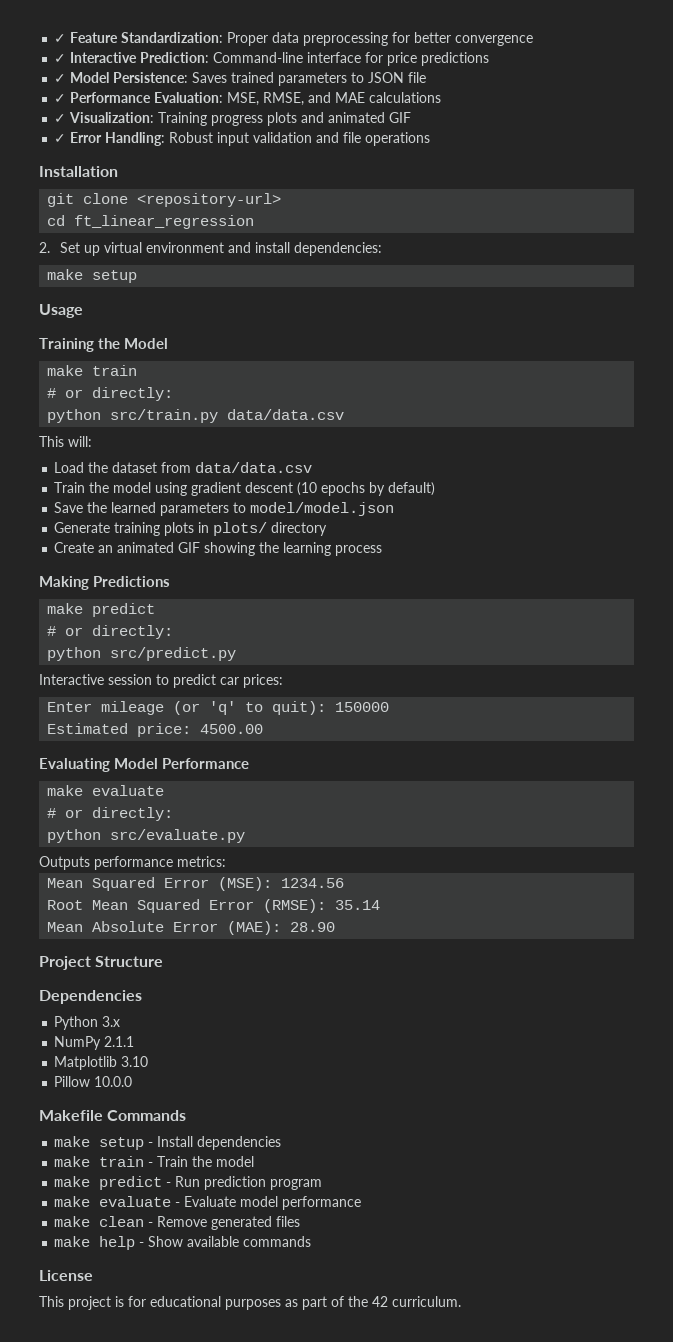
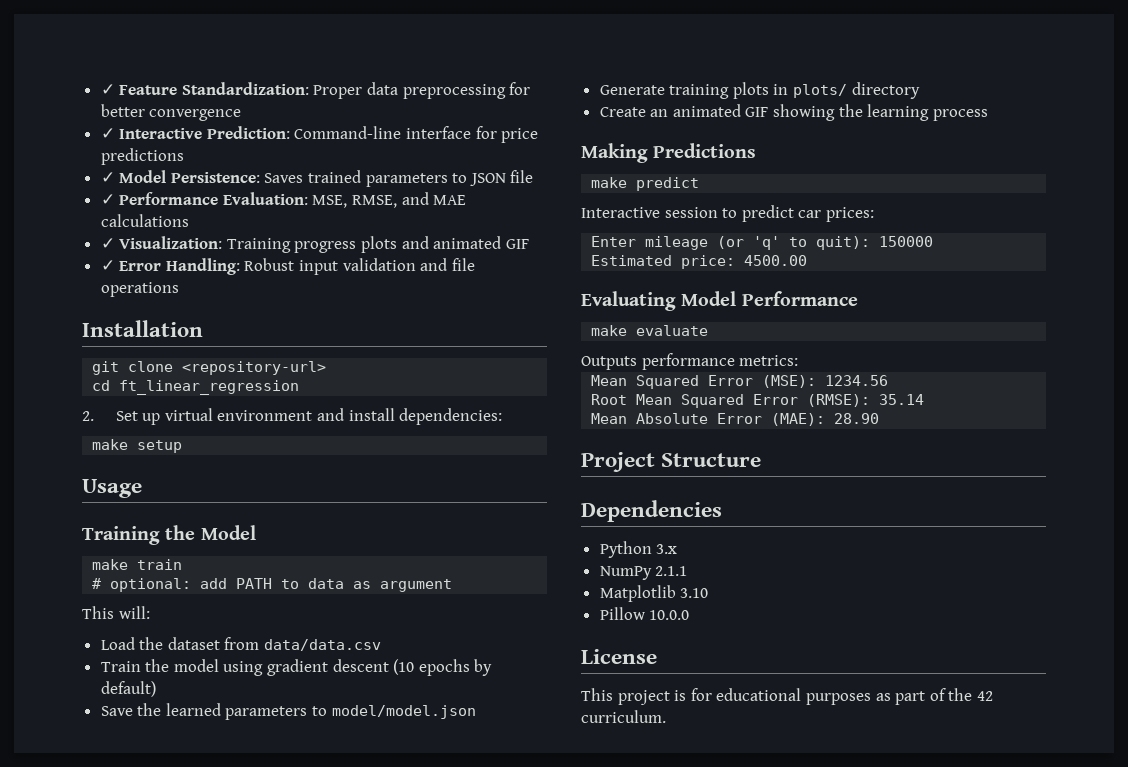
[65,387,174,401] [47,409,345,423] or directly: // python src/train.py data/data.csv -> [110,578,453,592] optional: add PATH to data as argument
[47,625,174,639] [47,647,237,661] // # or directly: // python src/predict.py -> (700, 184) none
[47,807,174,821] [47,829,246,843] // # or directly: // python src/evaluate.py -> (709, 330) none
[39,1110,187,1121] [54,1136,282,1150] [54,1156,255,1167] [54,1176,323,1190] [54,1196,362,1210] [54,1216,301,1230] [54,1236,312,1250] // Makefile Commands // make setup - Install dependencies // make train - Train the model // make predict - Run prediction program // make evaluate - Evaluate model performance // make clean - Remove generated files // make help - Show available commands -> (690, 615) none

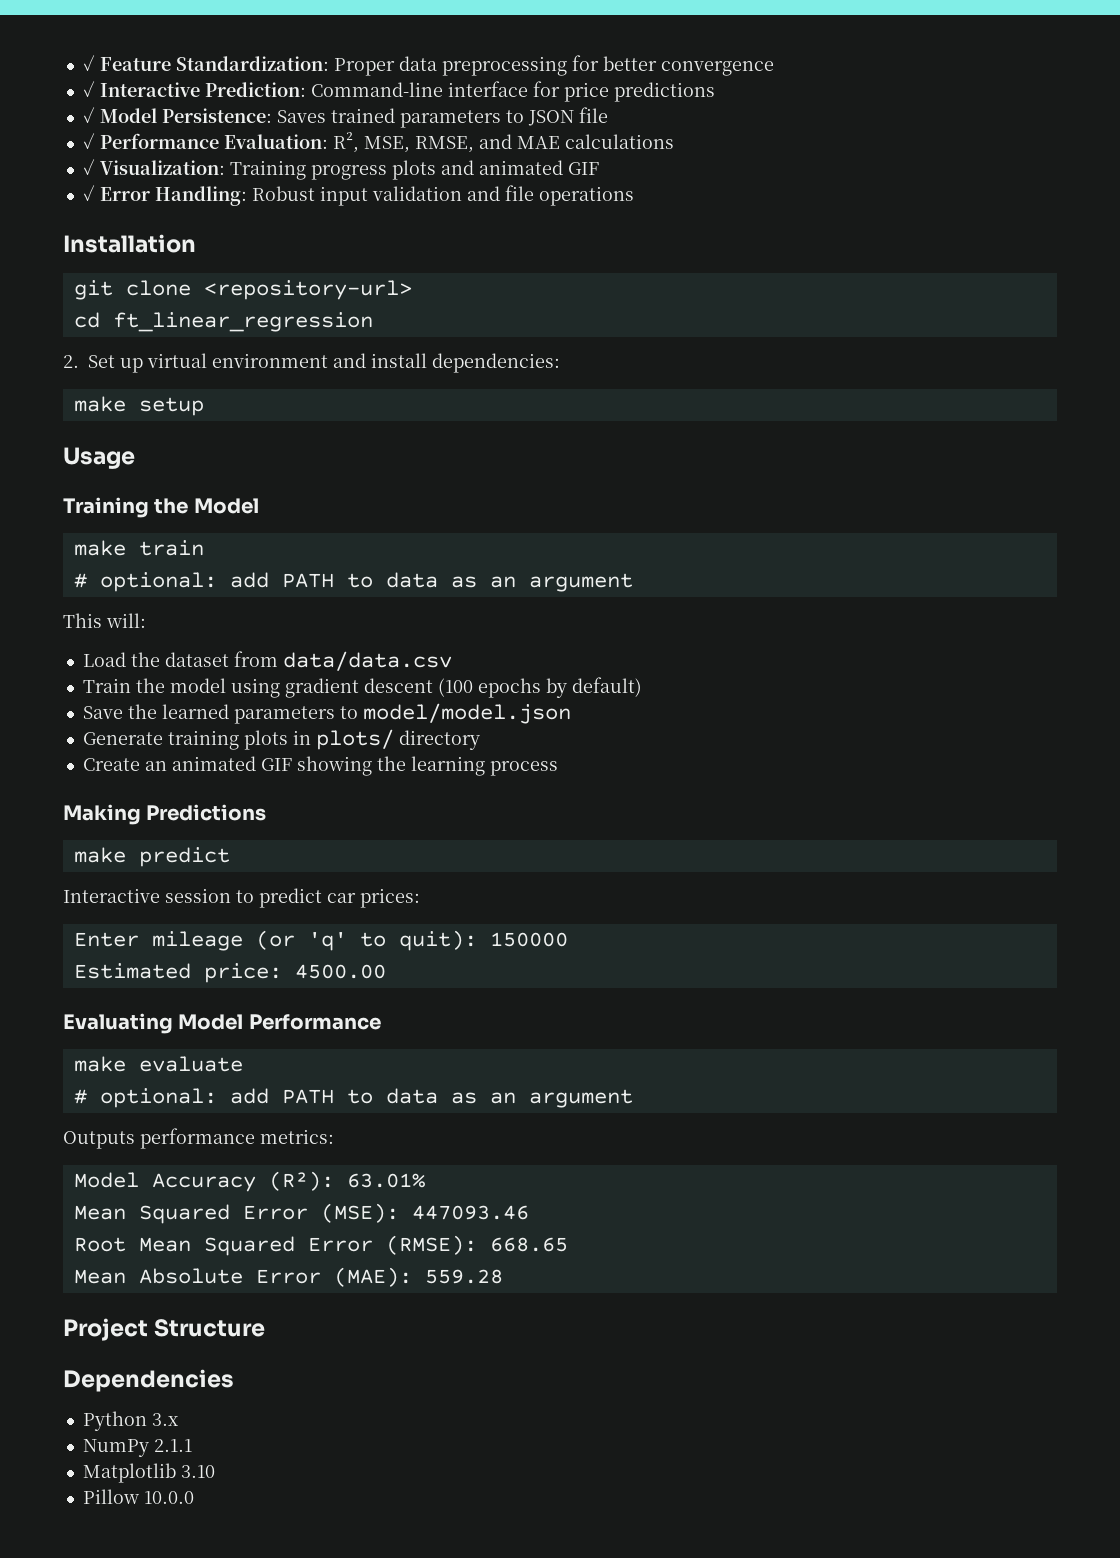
(308, 198) none -> [332,132,359,153] R²,
(372, 585) none -> [489,576,516,588] an
[393,659,415,675] (10 -> [437,678,473,697] (100
(709, 330) none -> [73,1088,633,1108] // # optional: add PATH to data as an argument
(799, 360) none -> [73,1171,425,1192] // Model Accuracy (R²): 63.01%
[825,375,889,386] 1234.56 -> [411,1205,529,1220] 447093.46
[879,394,925,405] 35.14 -> [489,1237,568,1252] 668.65
[834,413,880,424] 28.90 -> [424,1269,503,1284] 559.28
[581,649,657,664] [581,688,993,705] [581,710,666,723] // License // This project is for educational purposes as part of the 42 curriculum. -> (194, 1497) none

